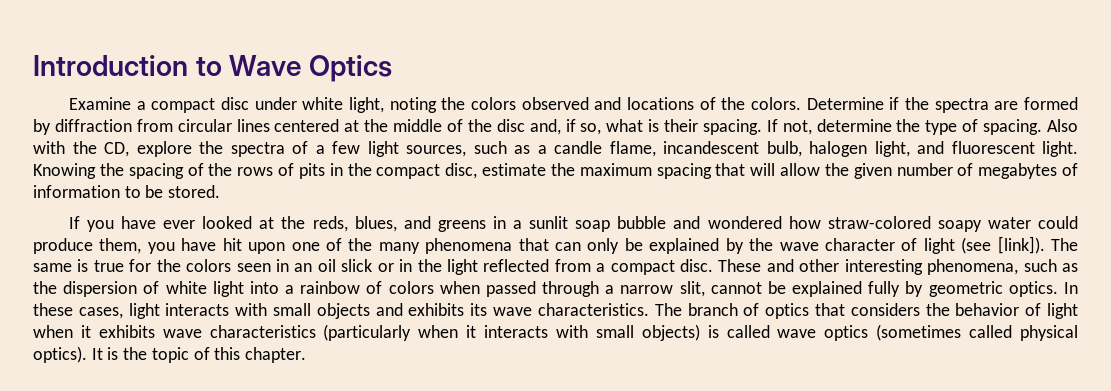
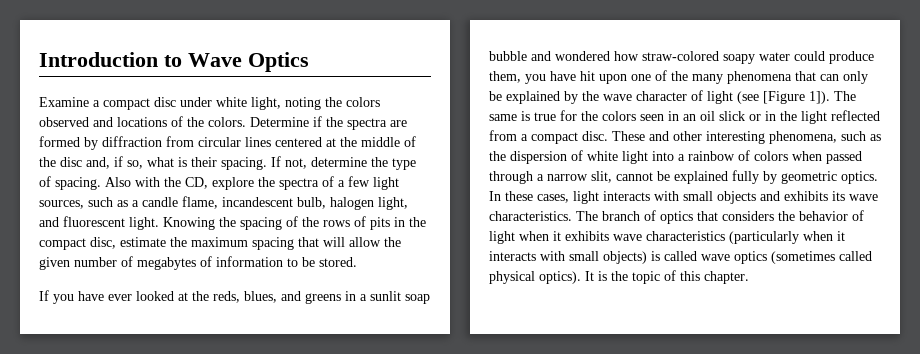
[997,236,1045,254] [link]). -> [763,91,830,104] [Figure 1]).

